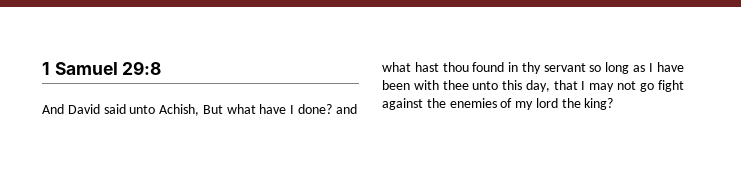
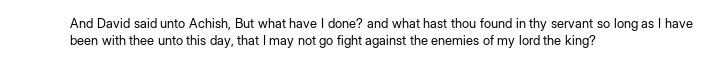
[42,61,162,75] 1 Samuel 29:8 // -> (70, 23) none

